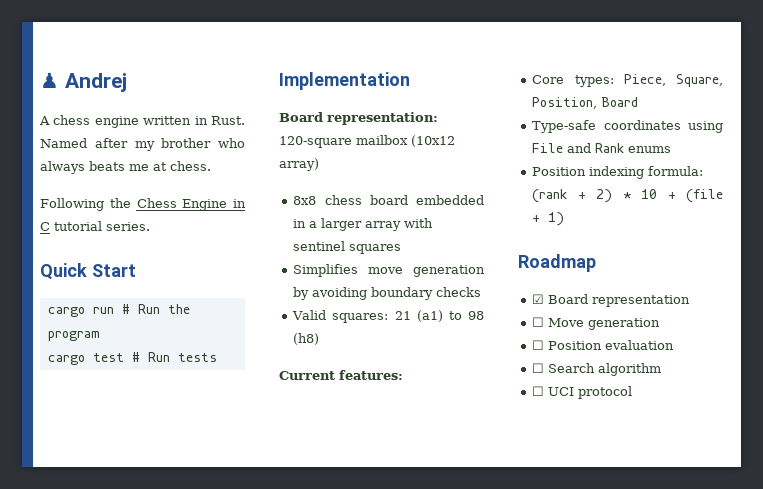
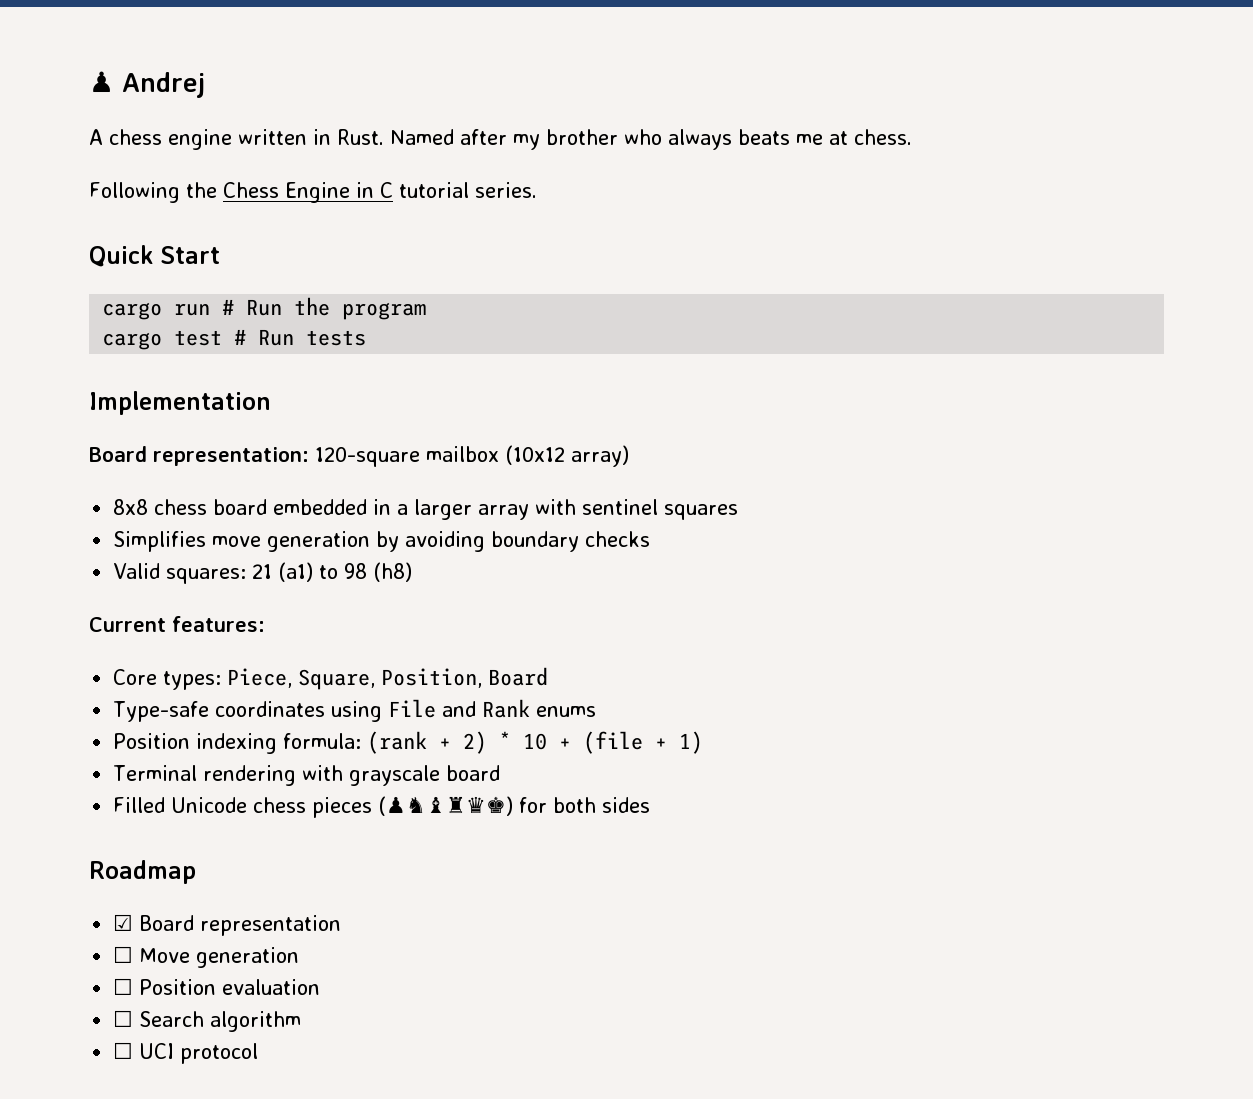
(565, 219) none -> [113,765,501,786] [113,796,651,818] // Terminal rendering with grayscale board // Filled Unicode chess pieces (♟♞♝♜♛♚) for both sides

